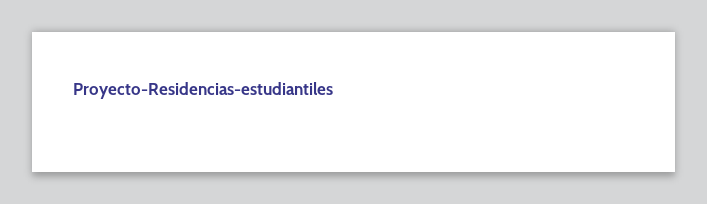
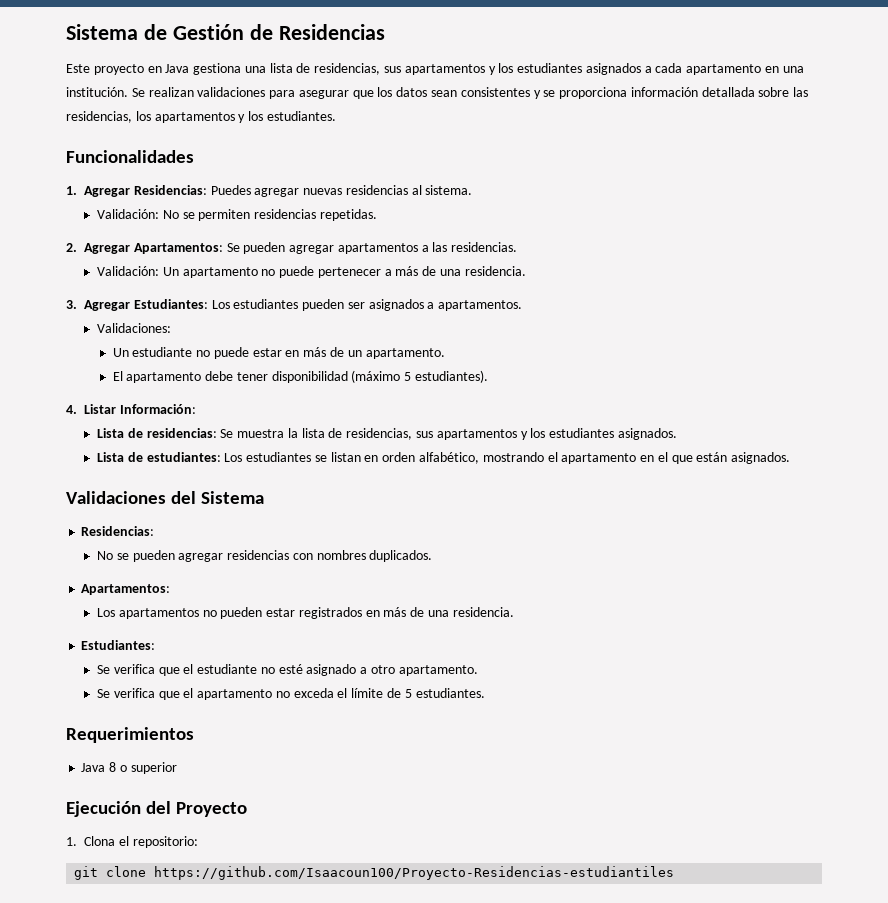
[73,82,333,99] Proyecto-Residencias-estudiantiles -> [66,24,385,40] [66,63,804,75] [66,87,809,99] [66,111,336,123] [66,150,194,163] [66,185,473,197] [96,209,377,221] [66,242,518,254] [96,266,526,278] [66,299,523,311] [96,323,171,333] [112,347,445,359] [112,370,488,383] [66,404,196,414] [96,428,677,440] [96,452,791,464] [66,491,265,504] [81,526,155,536] [96,550,433,562] [81,584,171,595] [96,607,514,619] [81,640,156,650] [96,664,478,676] [96,688,485,700] [66,727,194,743] [81,762,177,774] [66,801,248,817] [66,836,198,848] [74,866,675,880] Sistema de Gestión de Residencias // Este proyecto en Java gestiona una lista de residencias, sus apartamentos y los estudiantes asignados a cada apartamento en una institución. Se realizan validaciones para asegurar que los datos sean consistentes y se proporciona información detallada sobre las residencias, los apartamentos y los estudiantes. // Funcionalidades // 1. Agregar Residencias: Puedes agregar nuevas residencias al sistema. // Validación: No se permiten residencias repetidas. // 2. Agregar Apartamentos: Se pueden agregar apartamentos a las residencias. // Validación: Un apartamento no puede pertenecer a más de una residencia. // 3. Agregar Estudiantes: Los estudiantes pueden ser asignados a apartamentos. // Validaciones: // Un estudiante no puede estar en más de un apartamento. // El apartamento debe tener disponibilidad (máximo 5 estudiantes). // 4. Listar Información: // Lista de residencias: Se muestra la lista de residencias, sus apartamentos y los estudiantes asignados. // Lista de estudiantes: Los estudiantes se listan en orden alfabético, mostrando el apartamento en el que están asignados. // Validaciones del Sistema // Residencias: // No se pueden agregar residencias con nombres duplicados. // Apartamentos: // Los apartamentos no pueden estar registrados en más de una residencia. // Estudiantes: // Se verifica que el estudiante no esté asignado a otro apartamento. // Se verifica que el apartamento no exceda el límite de 5 estudiantes. // Requerimientos // Java 8 o superior // Ejecución del Proyecto // 1. Clona el repositorio: // git clone https://github.com/Isaacoun100/Proyecto-Residencias-estudiantiles

